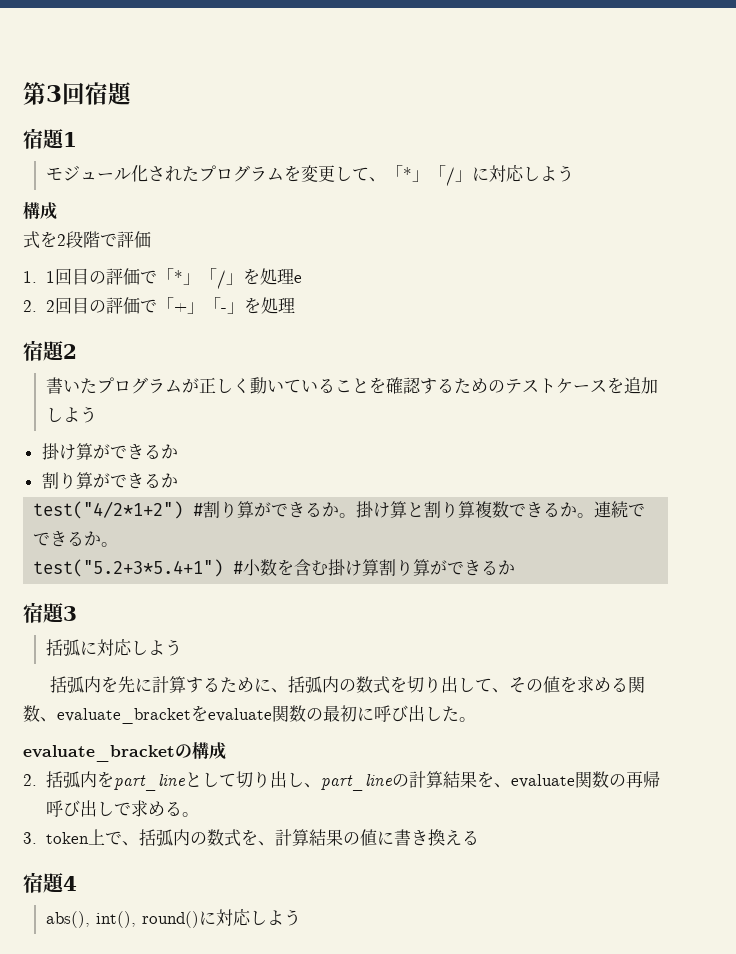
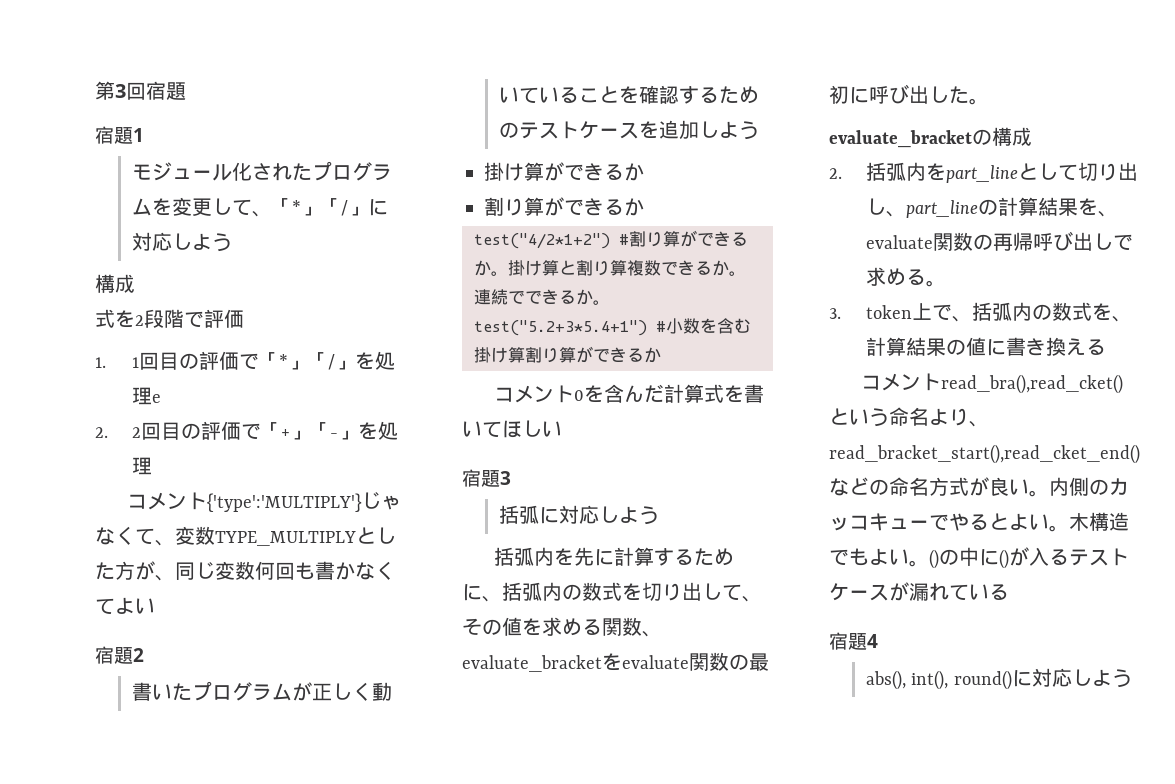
(295, 305) none -> [127,492,402,512] [95,526,396,546] [95,561,395,581] [95,597,155,615] // コメント{'type':'MULTIPLY'}じゃなくて、変数TYPE_MULTIPLYとした方が、同じ変数何回も書かなくてよい
(516, 567) none -> [494,384,765,403] [462,420,562,438] // コメント0を含んだ計算式を書いてほしい
(479, 837) none -> [861,373,1124,394] [829,407,989,427] [829,444,1140,464] [829,477,1129,497] [829,512,1129,532] [829,547,1129,569] [829,582,1009,601] // コメントread_bra(),read_cket()という命名より、read_bracket_start(),read_cket_end()などの命名方式が良い。内側のカッコキューでやるとよい。木構造でもよい。()の中に()が入るテストケースが漏れている

